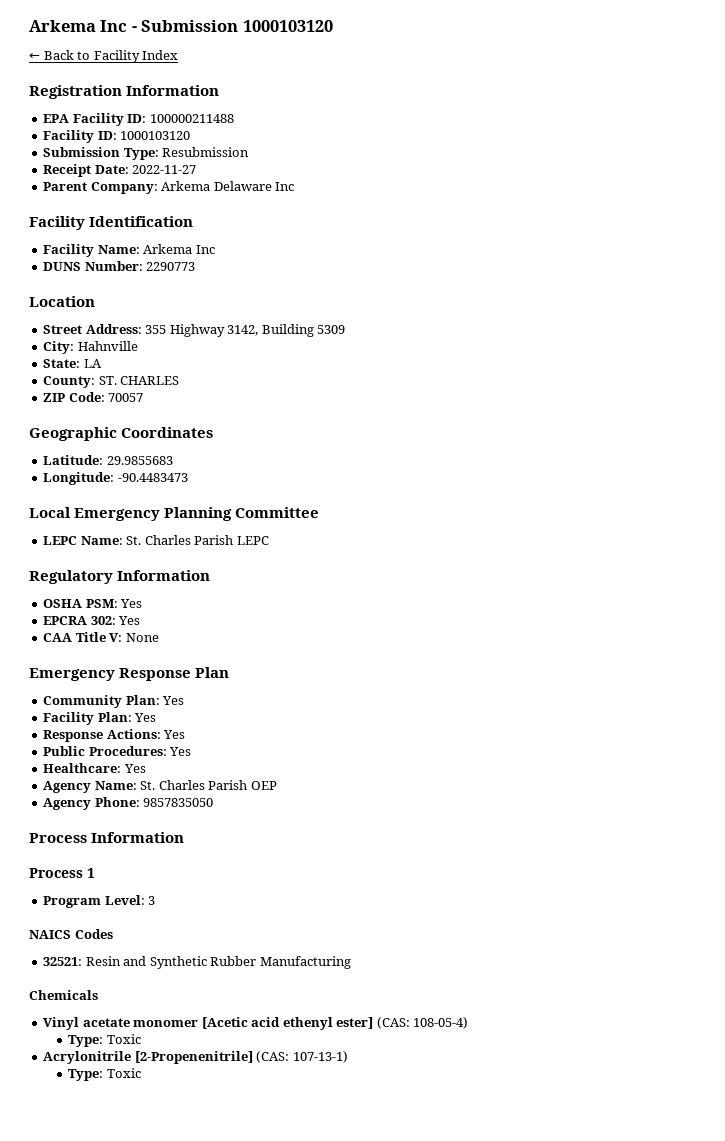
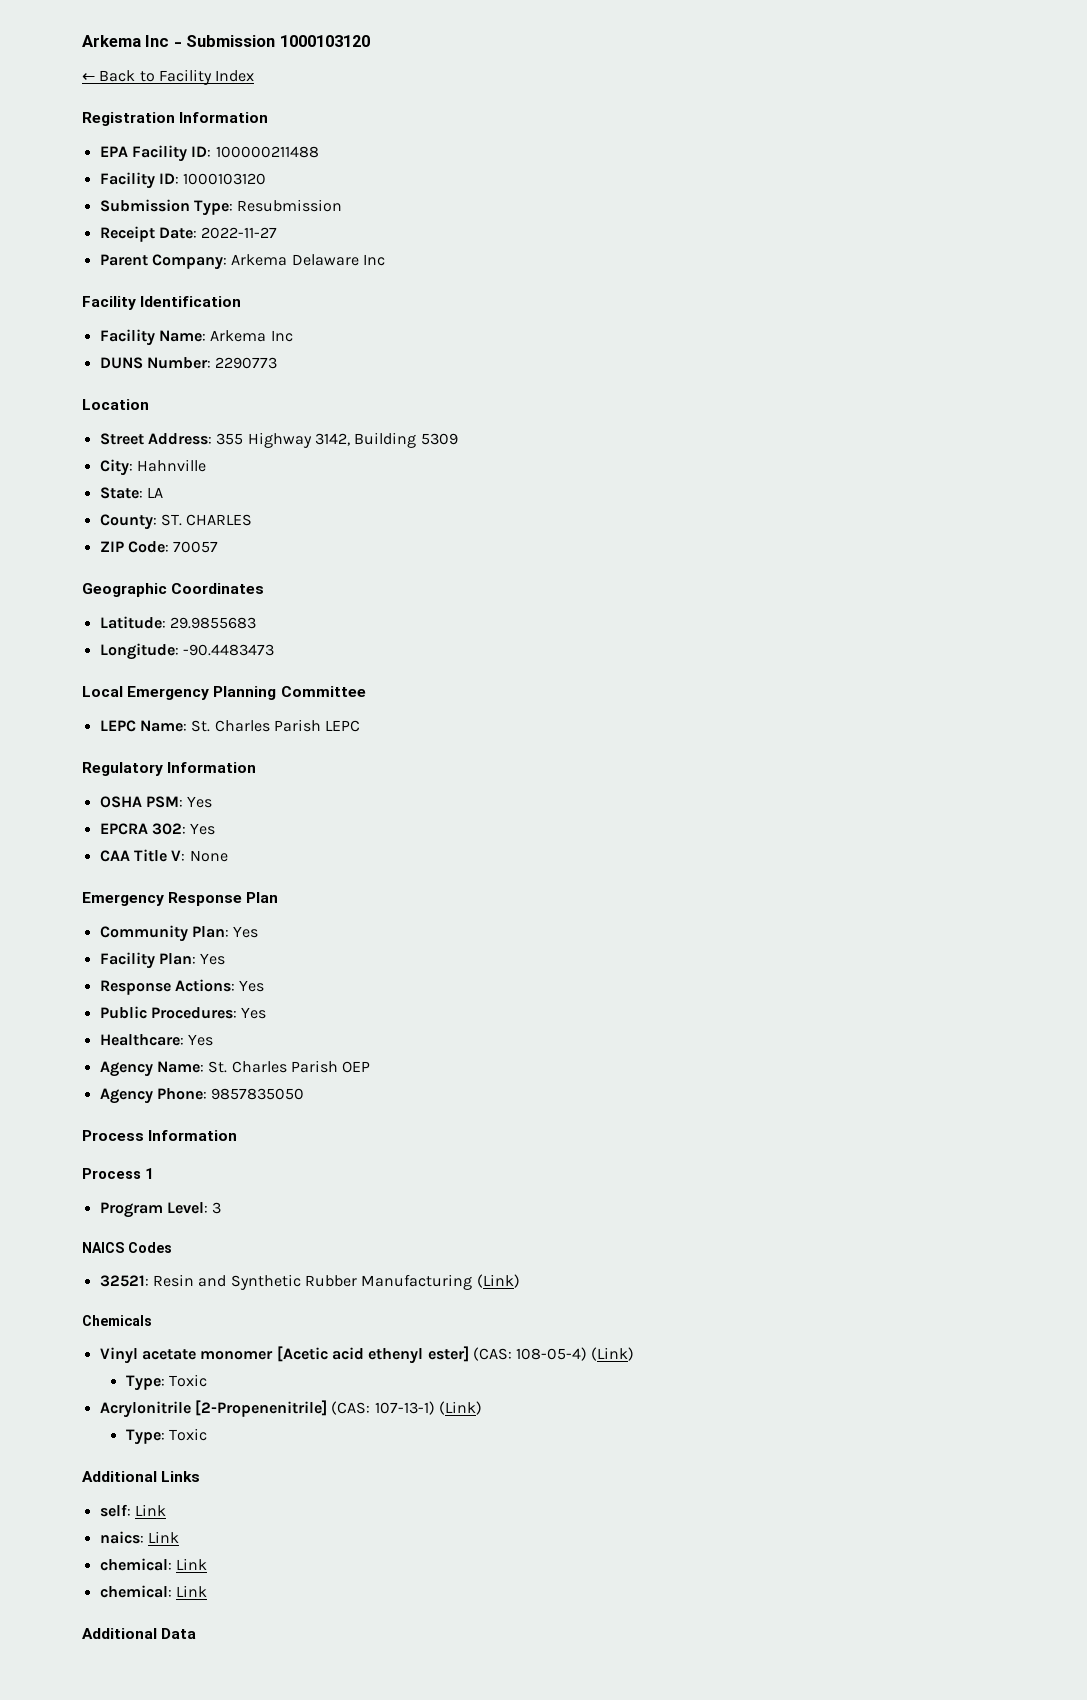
(351, 962) none -> [476,1274,520,1288] (Link)
(469, 1023) none -> [591,1347,635,1361] (Link)
[68,1068,141,1081] // Type: Toxic -> [438,1401,482,1415] [125,1428,208,1445] [82,1471,201,1482] [99,1504,166,1517] [99,1531,179,1544] [99,1558,207,1571] [99,1585,207,1598] [82,1628,197,1639] (Link) // Type: Toxic // Additional Links // self: Link // naics: Link // chemical: Link // chemical: Link // Additional Data

